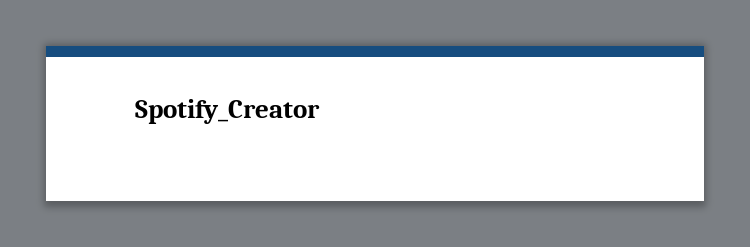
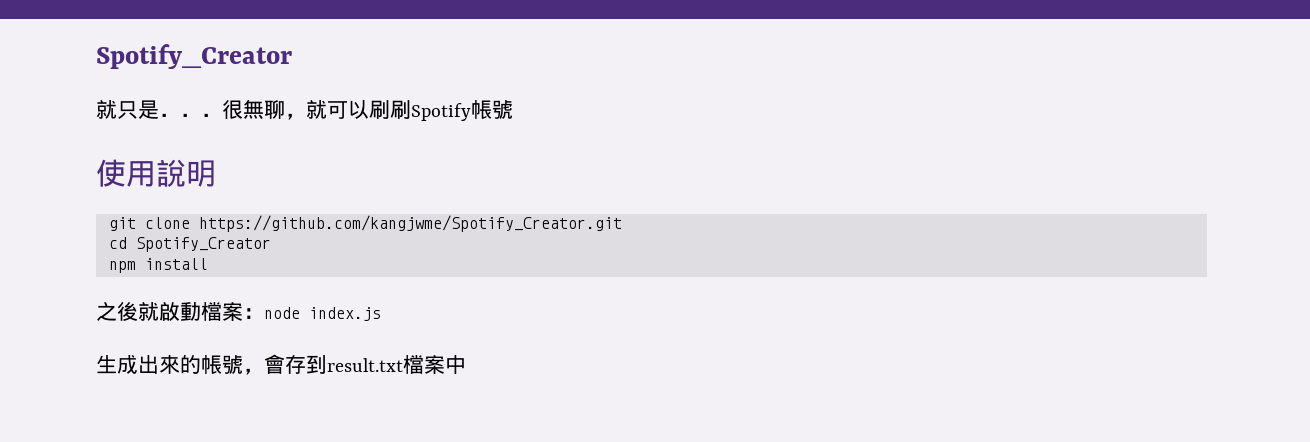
[135,99,320,124] Spotify_Creator -> [96,44,292,69] [96,99,513,121] [96,159,216,187] [108,215,622,232] [108,237,271,252] [108,258,208,273] [96,301,381,321] [96,354,466,375] Spotify_Creator // 就只是．．．很無聊，就可以刷刷Spotify帳號 // 使用說明 // git clone https://github.com/kangjwme/Spotify_Creator.git // cd Spotify_Creator // npm install // 之後就啟動檔案：node index.js // 生成出來的帳號，會存到result.txt檔案中

